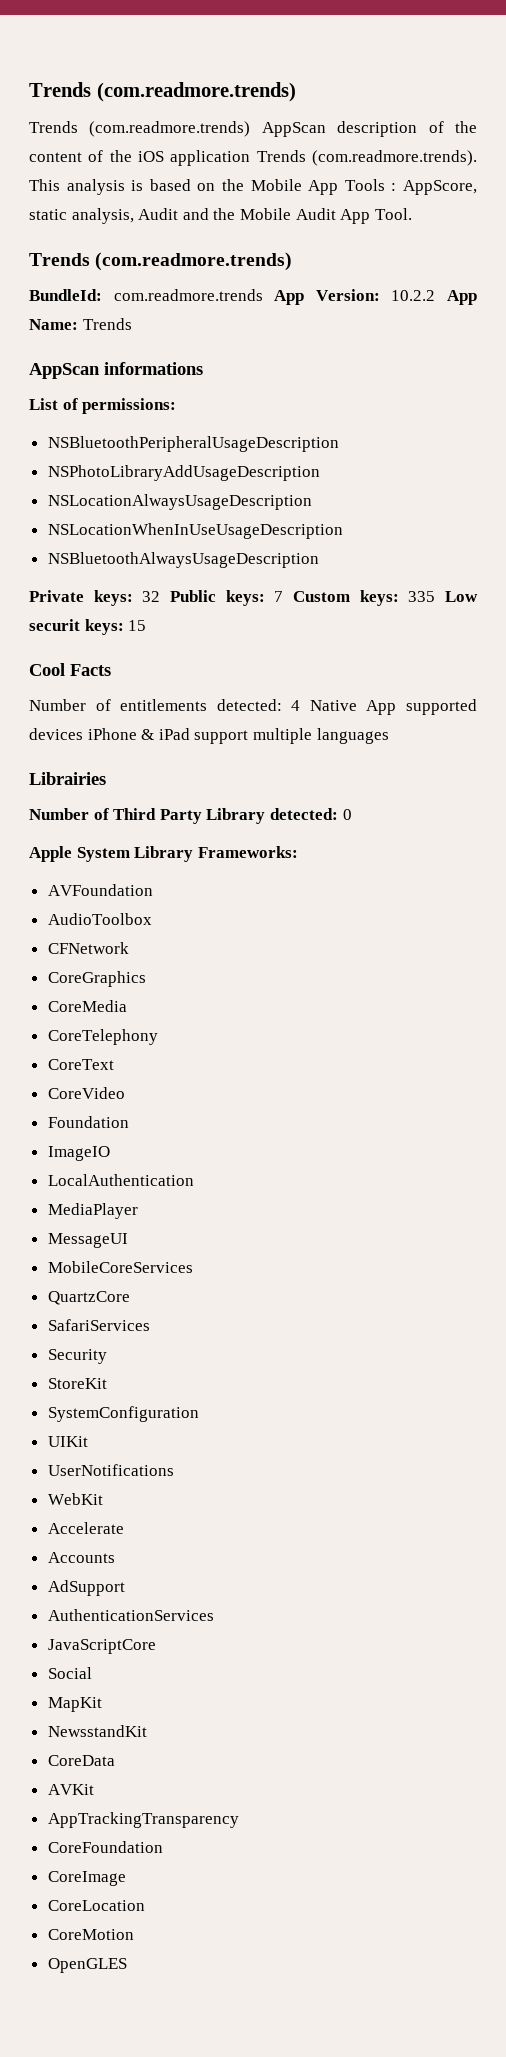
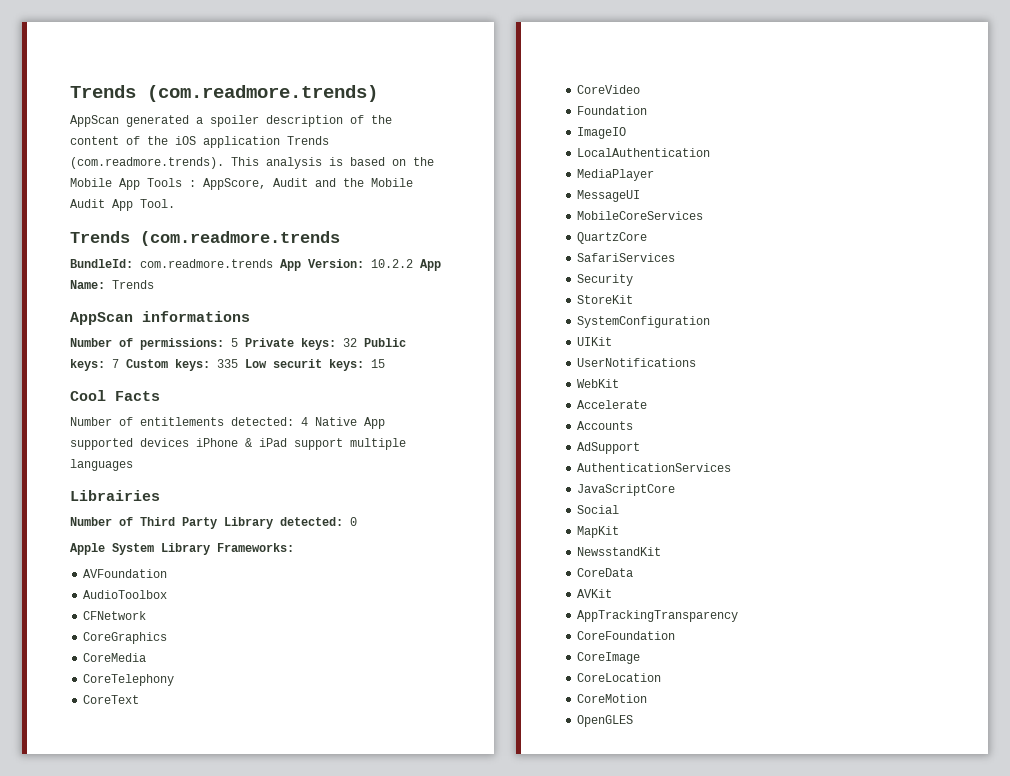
[29,82,296,102] [29,121,326,137] Trends (com.readmore.trends) // Trends (com.readmore.trends) AppScan -> [70,85,378,102] [70,115,259,127] Trends (com.readmore.trends) // AppScan generated a spoiler
[29,208,134,224] static analysis, -> (266, 184) none
[95,252,293,271] (com.readmore.trends) -> [140,231,340,246] (com.readmore.trends
[29,398,58,410] List -> [70,338,112,347] Number
[47,436,339,452] [47,465,320,481] [47,494,312,510] [47,523,343,539] [47,552,319,568] // NSBluetoothPeripheralUsageDescription // NSPhotoLibraryAddUsageDescription // NSLocationAlwaysUsageDescription // NSLocationWhenInUseUsageDescription // NSBluetoothAlwaysUsageDescription // -> [231,338,238,347] 5

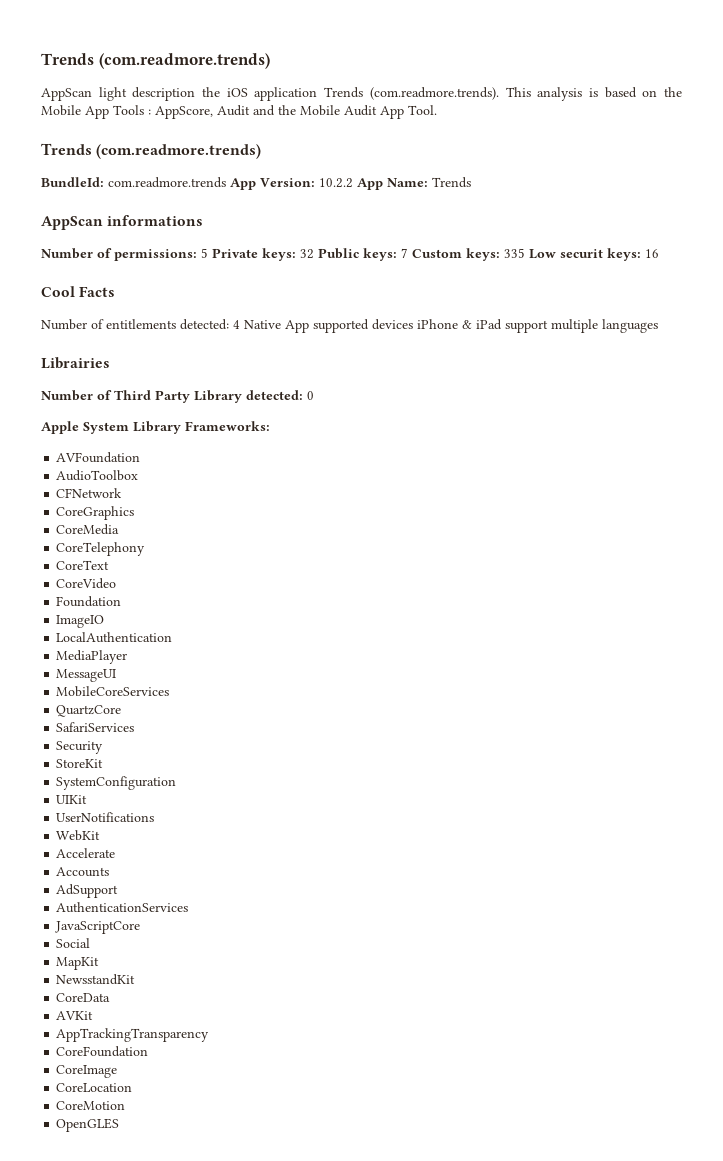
[126,115,392,127] [70,136,140,145] generated a spoiler description of the content of -> [98,87,196,101] light description
[140,231,340,246] (com.readmore.trends -> [96,144,262,159] (com.readmore.trends)
[371,359,385,368] 15 -> [645,249,659,258] 16

